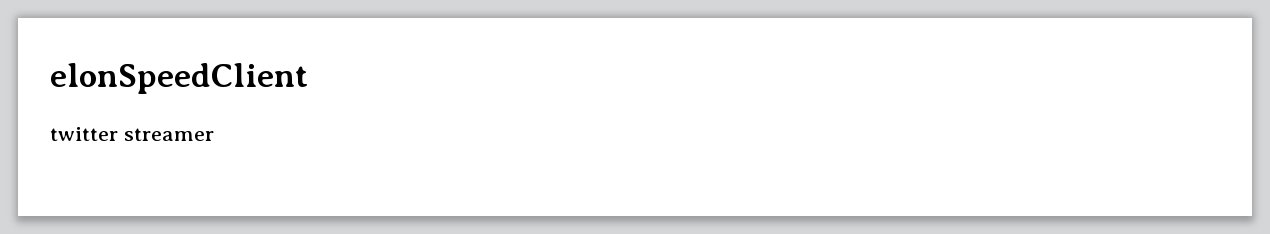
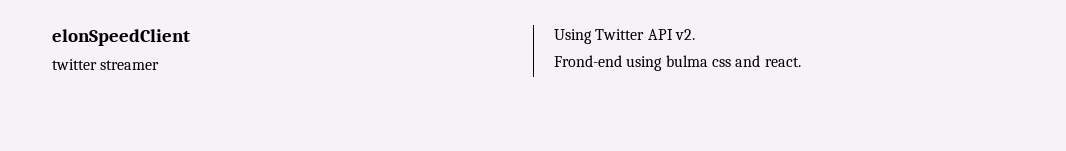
(214, 134) none -> [554,29,695,44] [554,55,801,71] // Using Twitter API v2. // Frond-end using bulma css and react.

